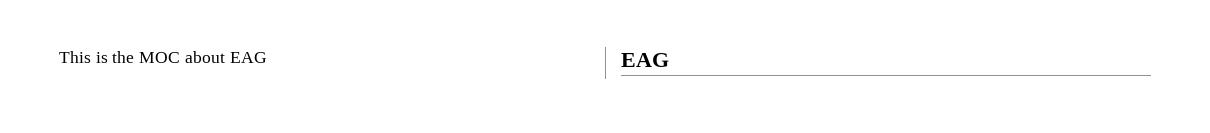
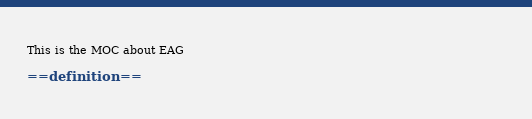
[621,53,669,67] EAG -> [27,71,142,81] ==definition==

